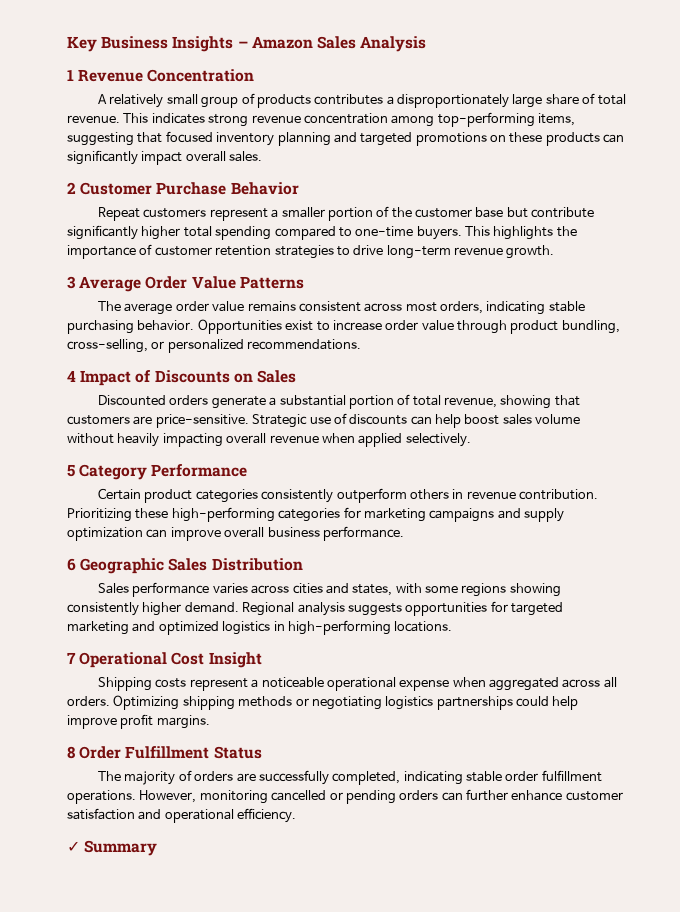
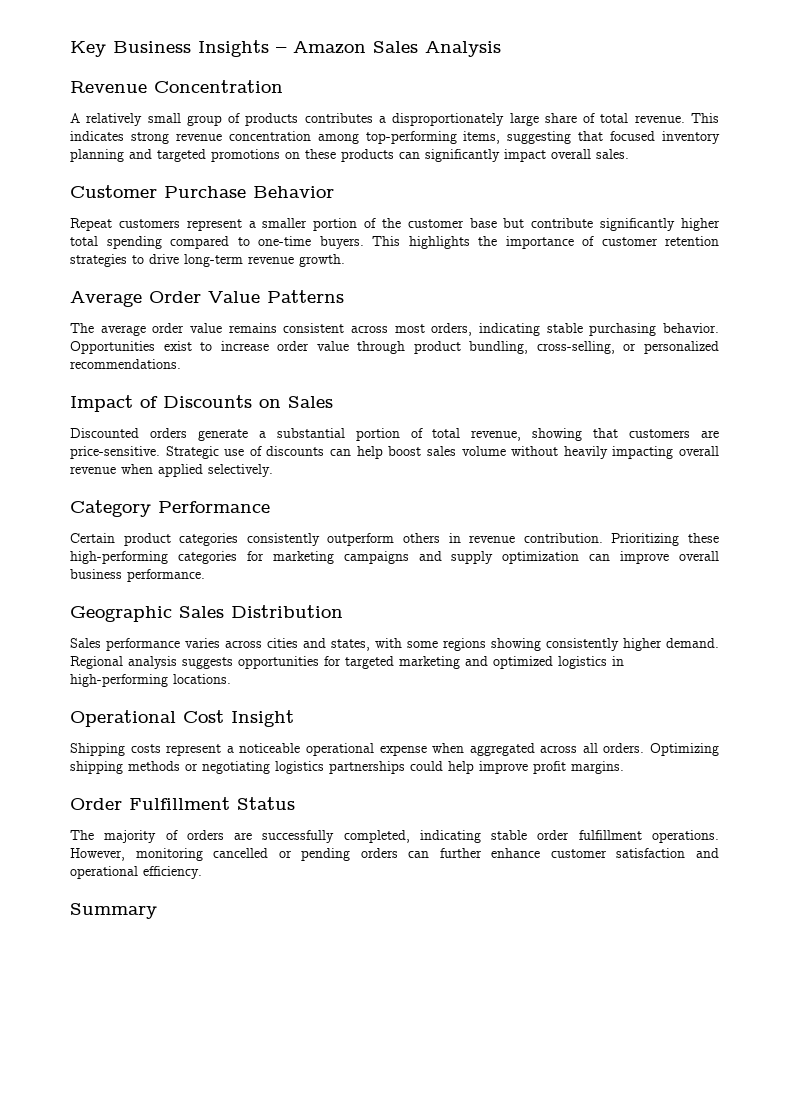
[67,69,74,81] 1 -> (501, 49) none
[67,182,76,194] 2 -> (629, 154) none
[67,276,76,289] 3 -> (345, 260) none
[67,370,76,382] 4 -> (181, 364) none
[67,464,75,477] 5 -> (273, 470) none
[67,558,76,571] 6 -> (205, 575) none
[67,652,76,664] 7 -> (231, 679) none
[67,746,75,759] 8 -> (624, 767) none
[67,841,80,852] ✓ -> (202, 872) none

